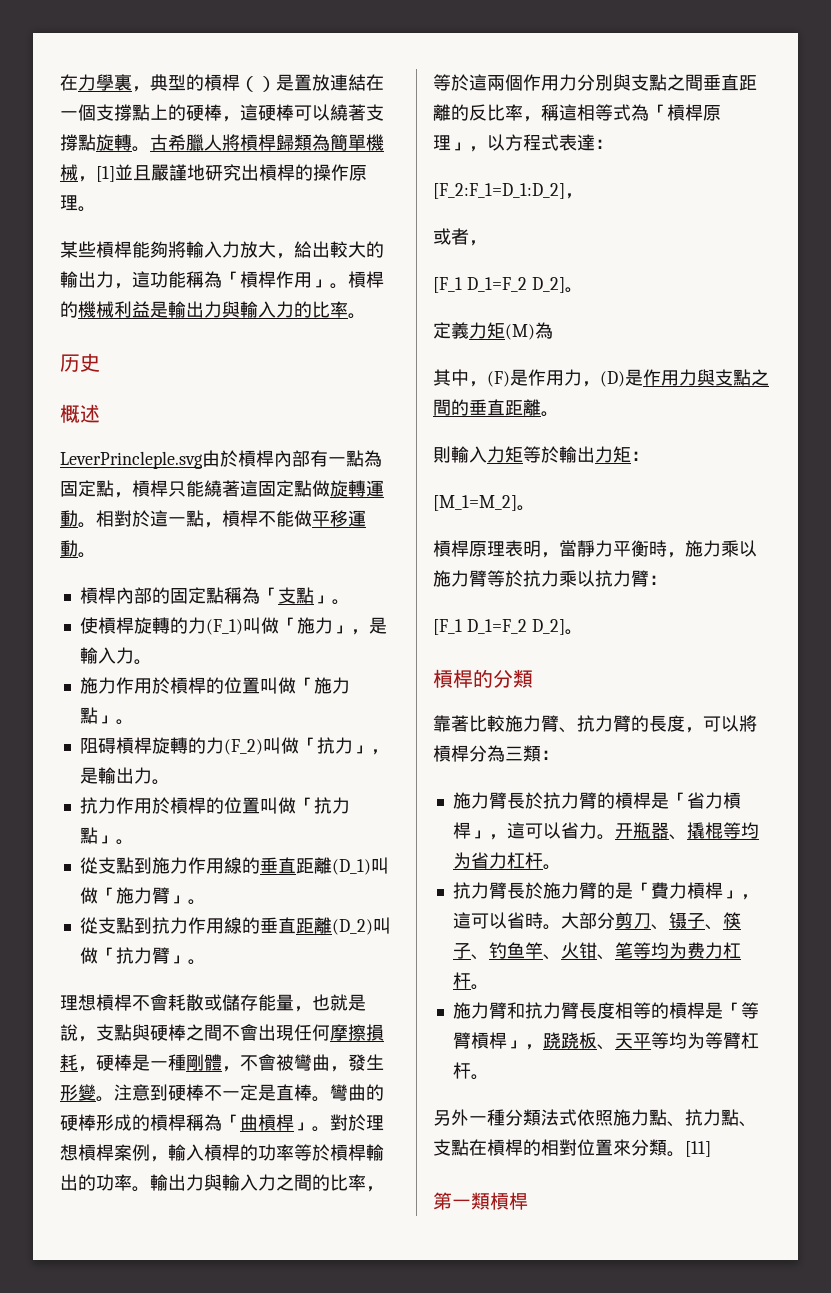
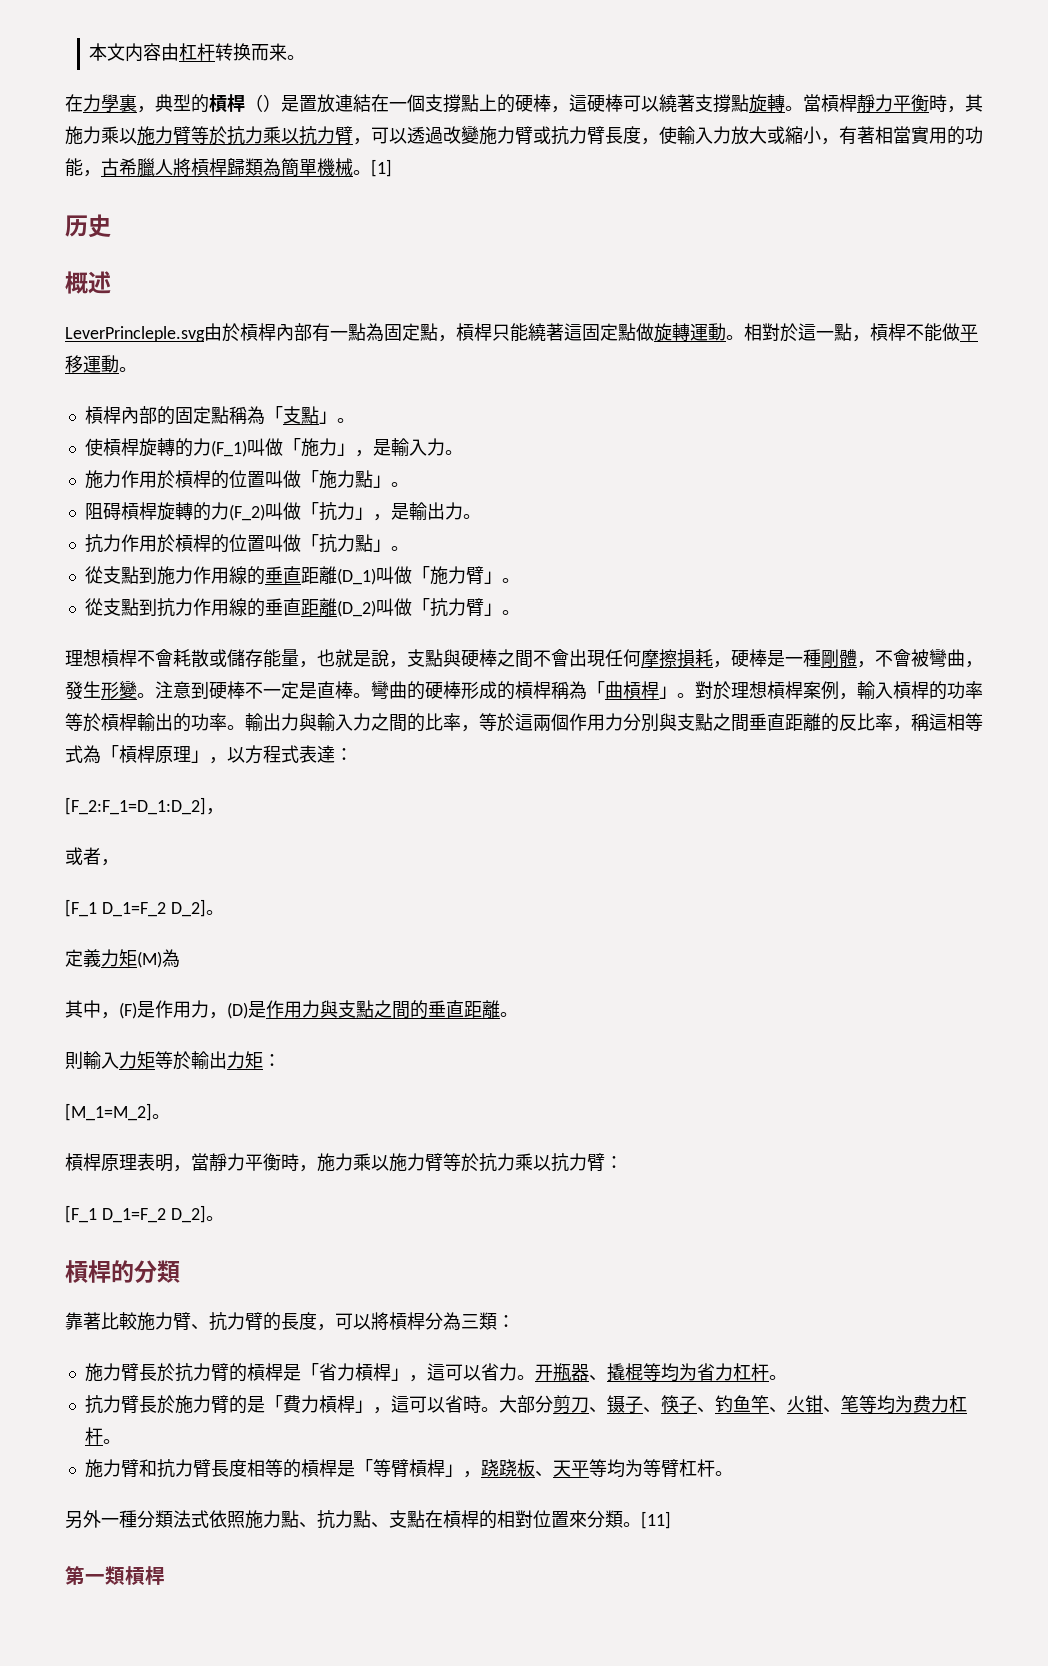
(60, 82) none -> [89,43,306,62] 本文内容由杠杆转换而来。 //
(150, 149) none -> [803,94,983,113] [65,125,983,145] [65,158,101,177] 當槓桿靜力平衡時，其施力乘以施力臂等於抗力乘以抗力臂，可以透過改變施力臂或抗力臂長度，使輸入力放大或縮小，有著相當實用的功能，
[78,176,96,182] ， -> [353,170,371,175] 。
[115,164,367,181] [60,195,96,212] [60,241,384,259] [60,271,384,289] [60,301,366,319] 並且嚴謹地研究出槓桿的操作原理。 // 某些槓桿能夠將輸入力放大，給出較大的輸出力，這功能稱為「槓桿作用」。槓桿的機械利益是輸出力與輸入力的比率。 -> (392, 168) none

